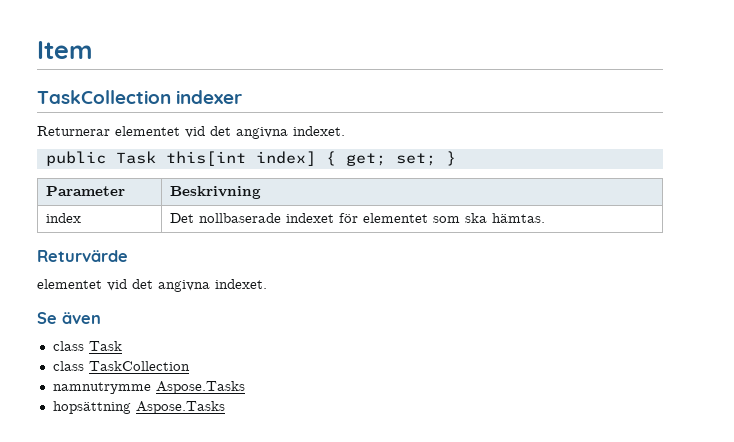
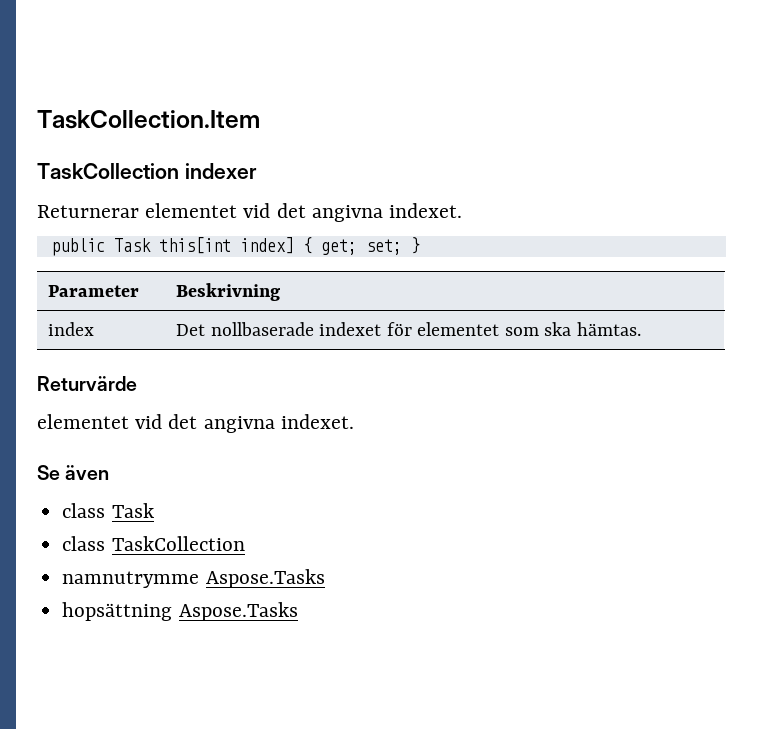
[37,41,93,59] Item -> [37,110,260,129] TaskCollection.Item

